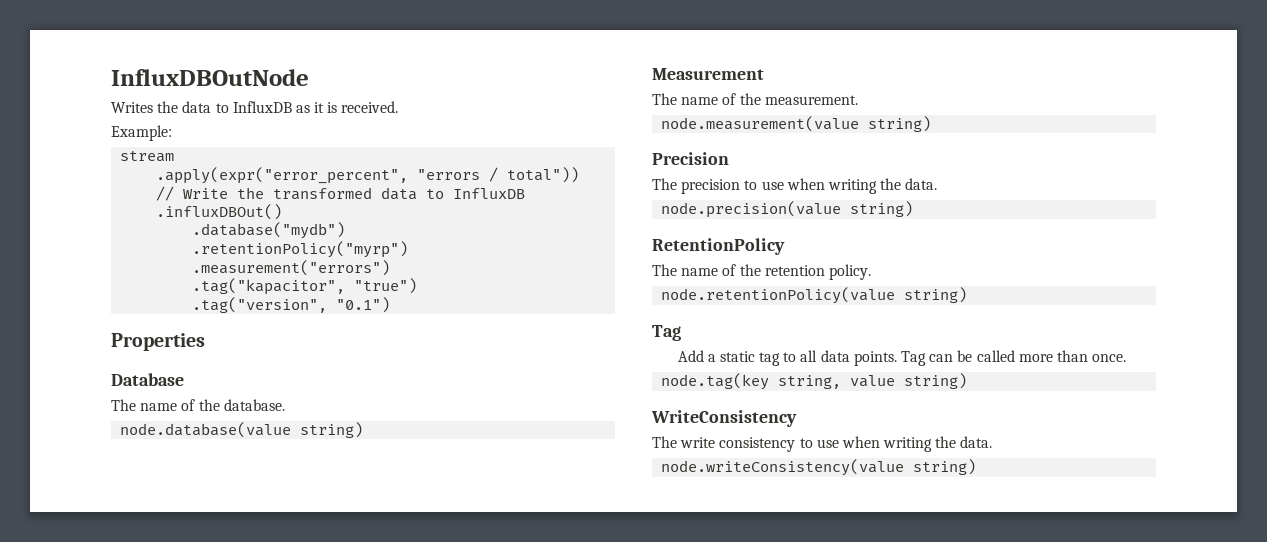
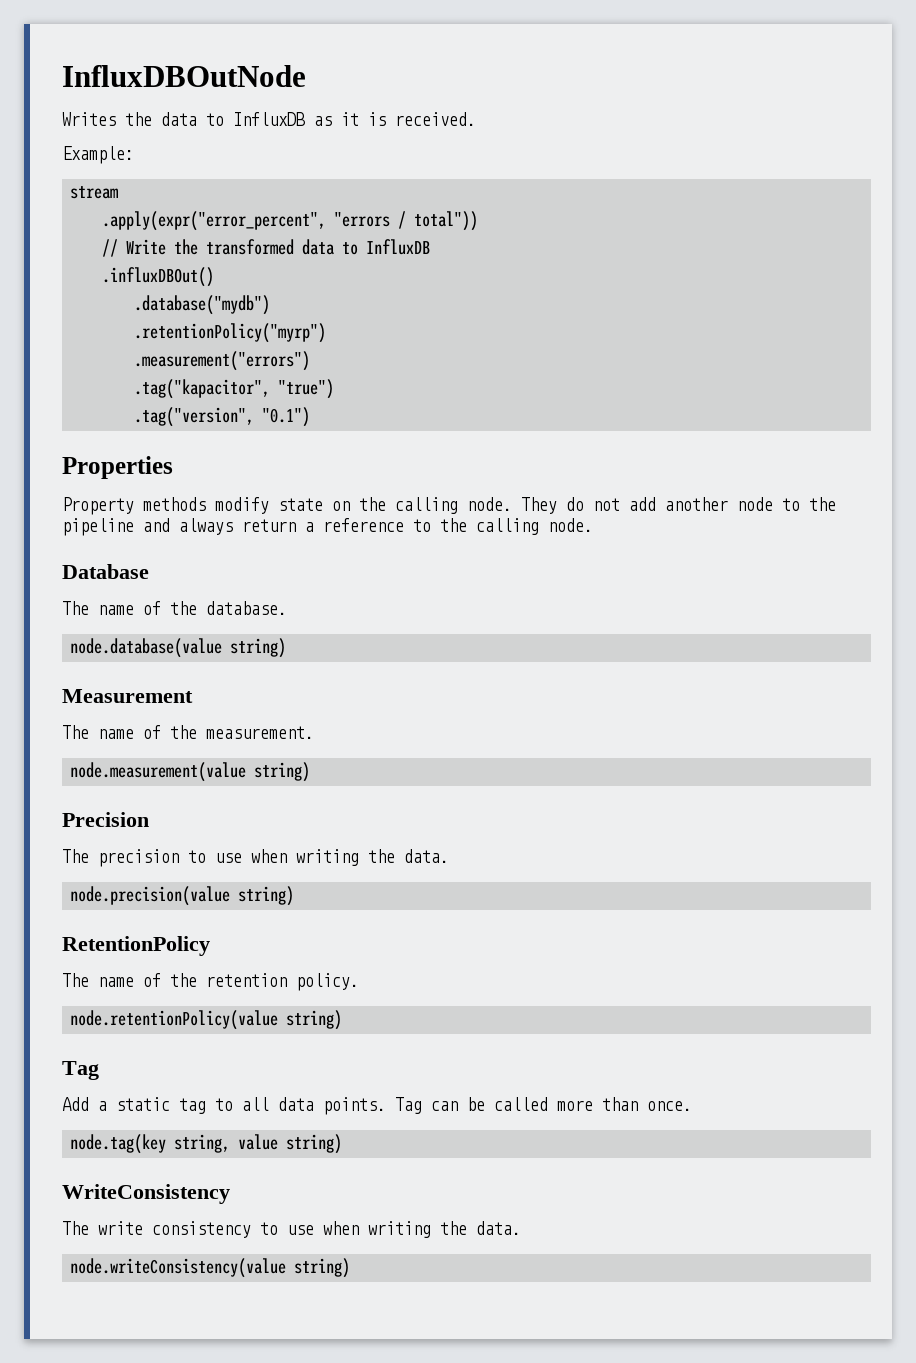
(205, 342) none -> [62,497,836,515] [62,518,593,536] // Property methods modify state on the calling node. They do not add another node to the pipeline and always return a reference to the calling node.

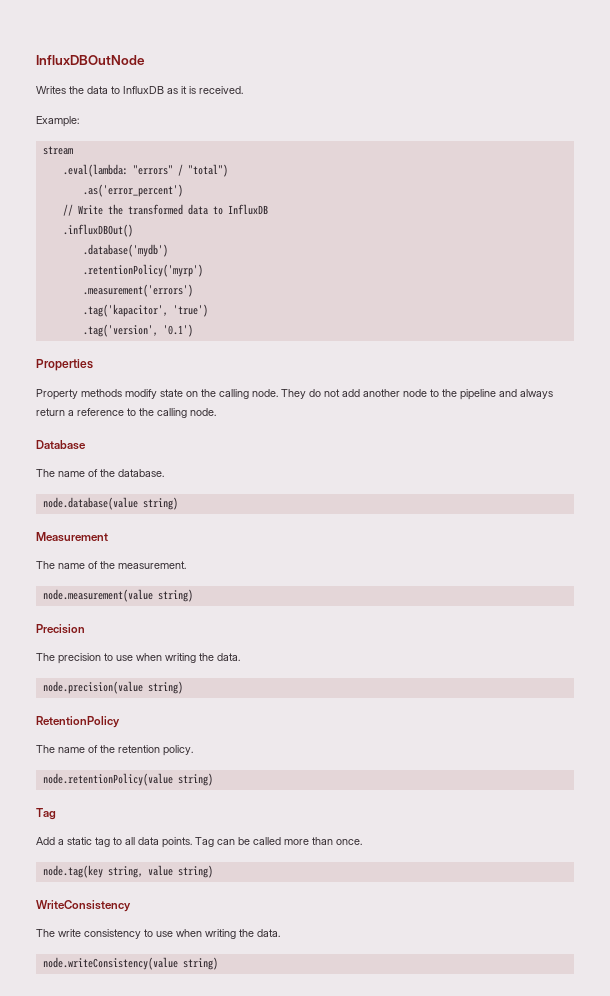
[102,211,479,231] .apply(expr("error_percent", "errors / total")) -> [62,164,228,177] [82,184,183,197] .eval(lambda: "errors" / "total") // .as('error_percent')
[134,295,271,315] [134,323,327,343] [134,351,311,371] [134,379,335,399] [134,407,311,427] .database("mydb") // .retentionPolicy("myrp") // .measurement("errors") // .tag("kapacitor", "true") // .tag("version", "0.1") -> [82,244,168,257] [82,264,203,277] [82,284,193,297] [82,304,208,317] [82,324,193,337] .database('mydb') // .retentionPolicy('myrp') // .measurement('errors') // .tag('kapacitor', 'true') // .tag('version', '0.1')

